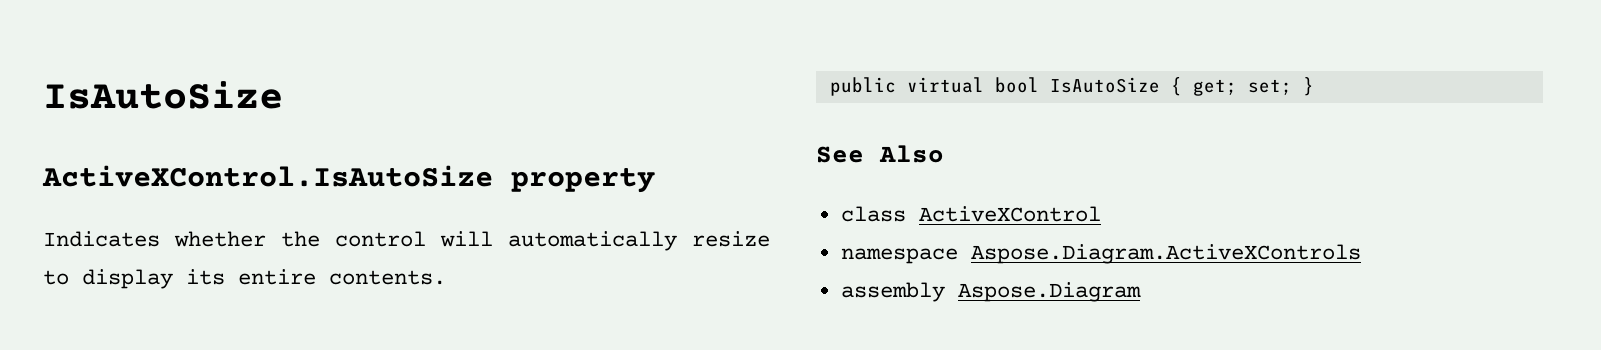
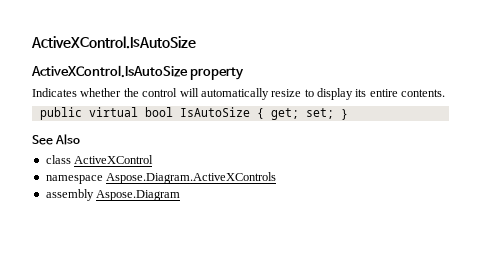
[43,81,283,109] IsAutoSize -> [31,36,196,49] ActiveXControl.IsAutoSize

